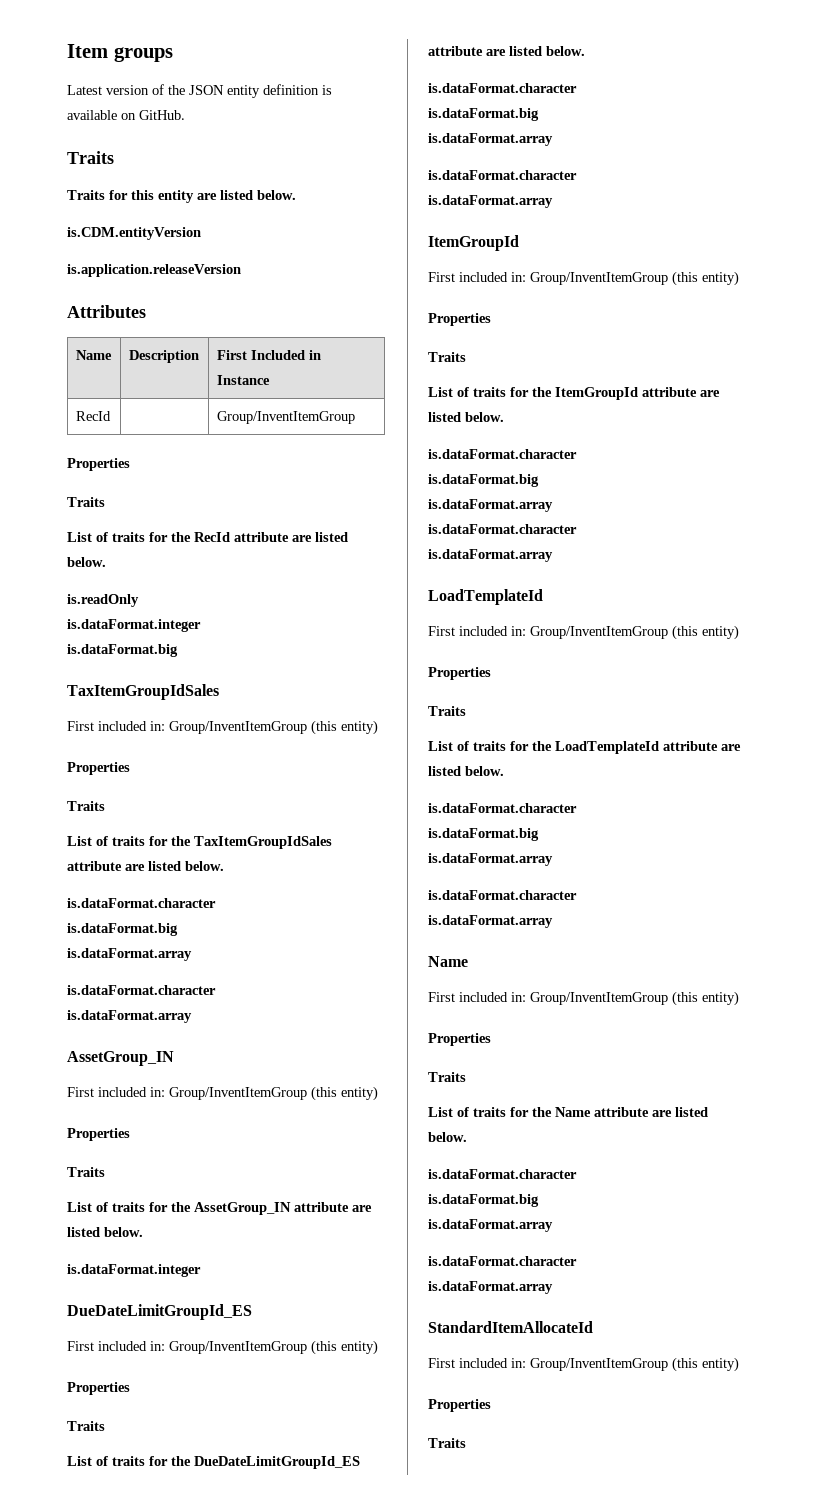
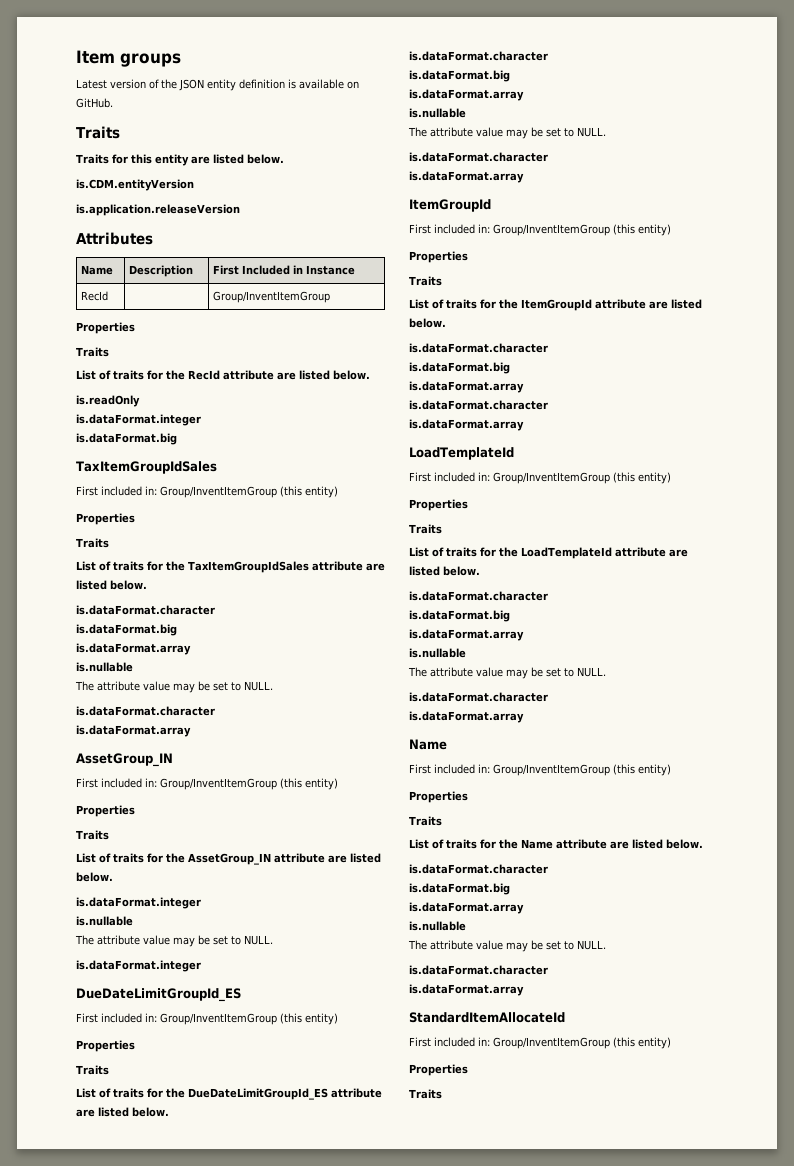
(192, 954) none -> [76,662,133,672] [75,681,273,693] // is.nullable // The attribute value may be set to NULL.
(201, 1270) none -> [76,916,133,926] [75,935,273,947] [76,960,201,972] // is.nullable // The attribute value may be set to NULL. // is.dataFormat.integer
(553, 139) none -> [409,108,466,118] [408,127,606,139] // is.nullable // The attribute value may be set to NULL.
(553, 859) none -> [409,648,466,658] [408,667,606,679] // is.nullable // The attribute value may be set to NULL.
(553, 1225) none -> [409,921,466,931] [408,940,606,952] // is.nullable // The attribute value may be set to NULL.

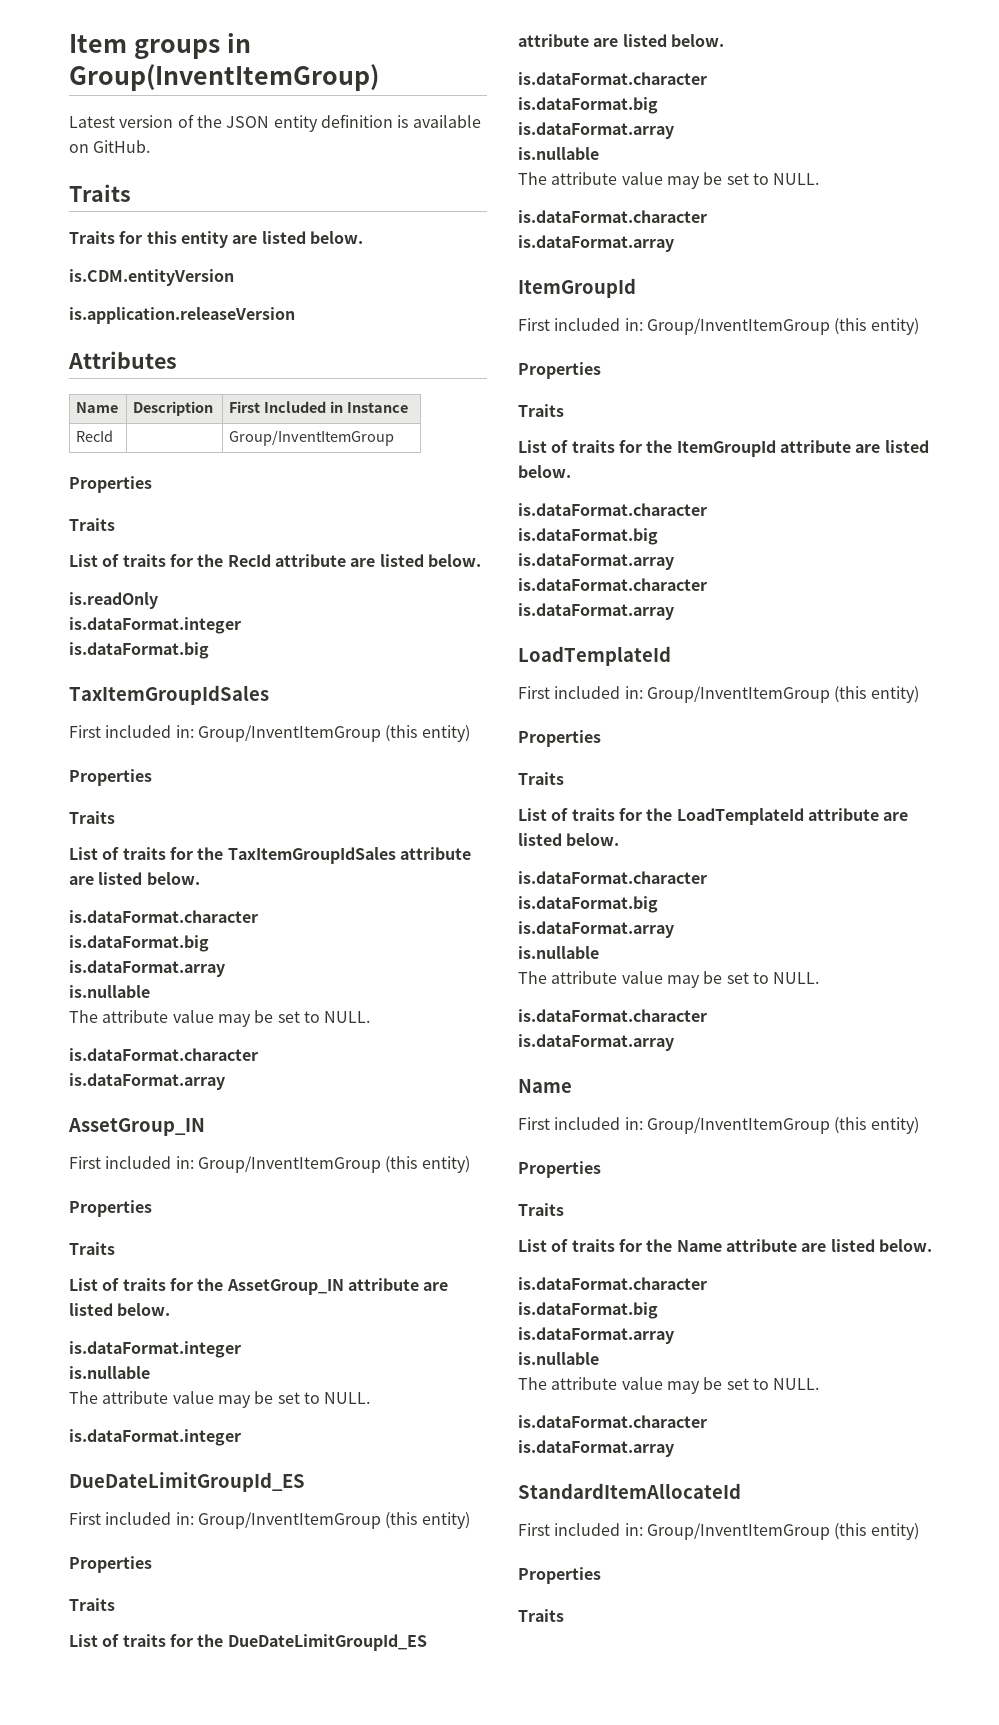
(181, 60) none -> [226,33,251,53] [69,64,379,91] in Group(InventItemGroup)

